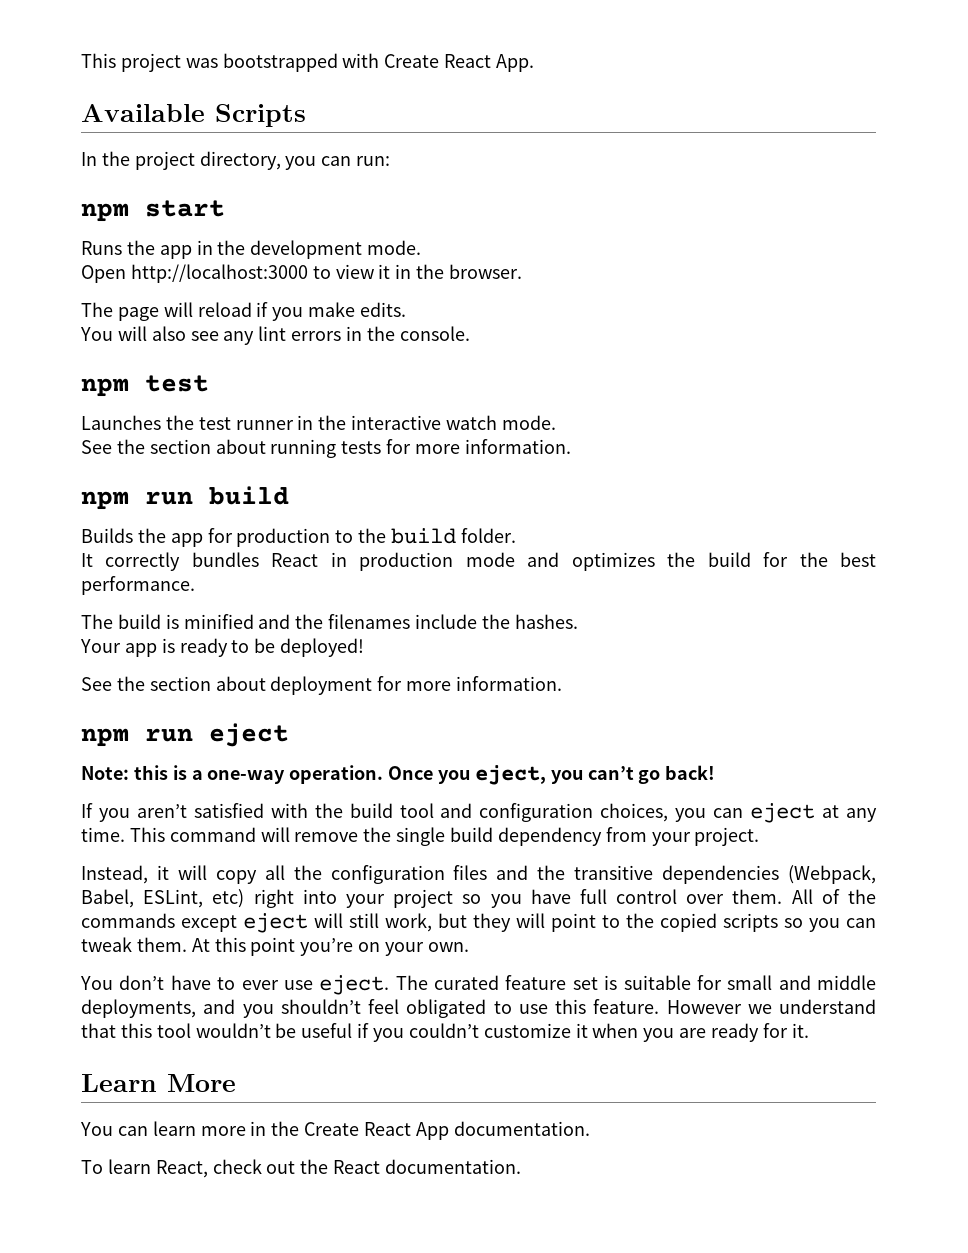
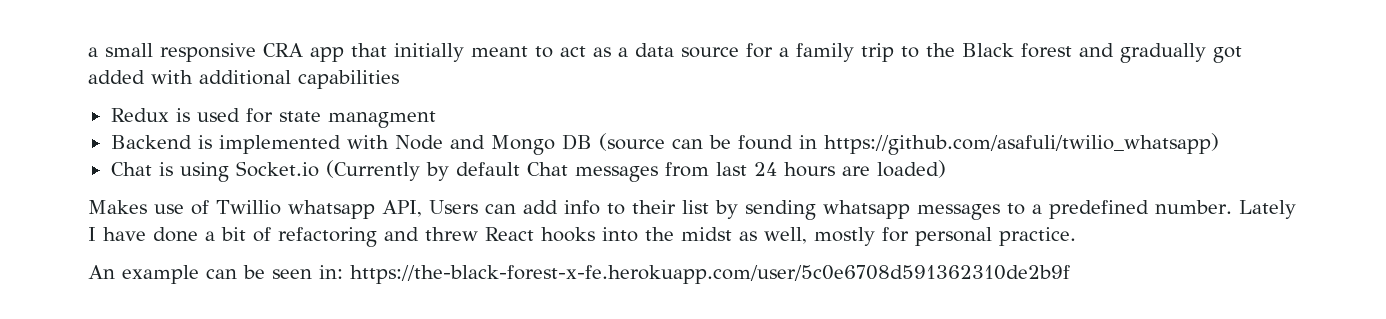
[81,53,535,72] [81,104,306,127] [81,151,391,170] [81,200,225,222] [81,240,422,259] [81,264,523,283] [81,302,407,321] [80,326,470,345] [81,375,209,397] [81,415,556,430] [81,439,571,458] [81,486,289,510] [81,528,516,547] [81,552,876,571] [81,576,195,595] [81,614,578,629] [80,638,365,657] [81,676,563,695] [81,723,289,747] [81,765,716,785] [81,803,877,823] [81,827,760,846] [81,865,876,884] [81,889,876,908] [81,913,876,933] [81,937,469,956] [80,975,876,995] [81,999,876,1018] [81,1023,809,1042] [81,1074,236,1092] [80,1121,590,1140] [81,1159,522,1178] This project was bootstrapped with Create React App. // Available Scripts // In the project directory, you can run: // npm start // Runs the app in the development mode. // Open http://localhost:3000 to view it in the browser. // The page will reload if you make edits. // You will also see any lint errors in the console. // npm test // Launches the test runner in the interactive watch mode. // See the section about running tests for more information. // npm run build // Builds the app for production to the build folder. // It correctly bundles React in production mode and optimizes the build for the best performance. // The build is minified and the filenames include the hashes. // Your app is ready to be deployed! // See the section about deployment for more information. // npm run eject // Note: this is a one-way operation. Once you eject, you can’t go back! // If you aren’t satisfied with the build tool and configuration choices, you can eject at any time. This command will remove the single build dependency from your project. // Instead, it will copy all the configuration files and the transitive dependencies (Webpack, Babel, ESLint, etc) right into your project so you have full control over them. All of the commands except eject will still work, but they will point to the copied scripts so you can tweak them. At this point you’re on your own. // You don’t have to ever use eject. The curated feature set is suitable for small and middle deployments, and you shouldn’t feel obligated to use this feature. However we understand that this tool wouldn’t be useful if you couldn’t customize it when you are ready for it. // Learn More // You can learn more in the Create React App documentation. // To learn React, check out the React documentation. -> [88,43,1242,63] [88,70,399,89] [110,108,436,128] [110,133,1219,155] [110,160,946,182] [88,200,1296,220] [88,227,1076,247] [88,265,1070,284] a small responsive CRA app that initially meant to act as a data source for a family trip to the Black forest and gradually got added with additional capabilities // Redux is used for state managment // Backend is implemented with Node and Mongo DB (source can be found in https://github.com/asafuli/twilio_whatsapp) // Chat is using Socket.io (Currently by default Chat messages from last 24 hours are loaded) // Makes use of Twillio whatsapp API, Users can add info to their list by sending whatsapp messages to a predefined number. Lately I have done a bit of refactoring and threw React hooks into the midst as well, mostly for personal practice. // An example can be seen in: https://the-black-forest-x-fe.herokuapp.com/user/5c0e6708d591362310de2b9f

